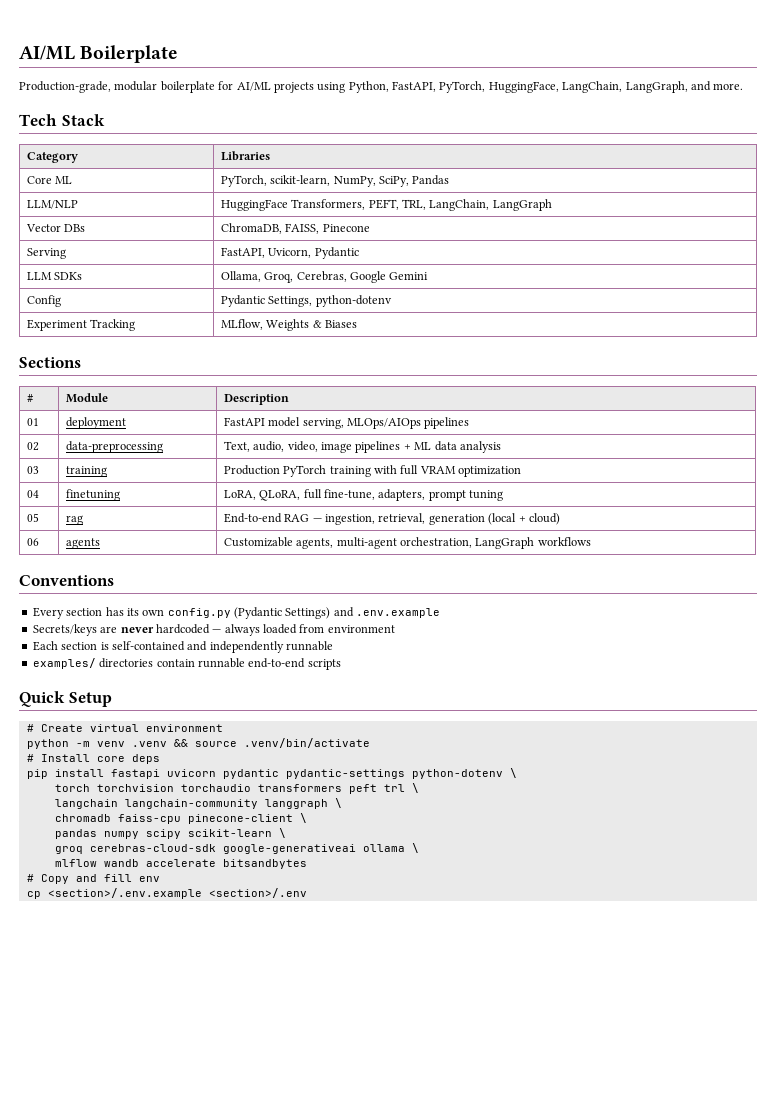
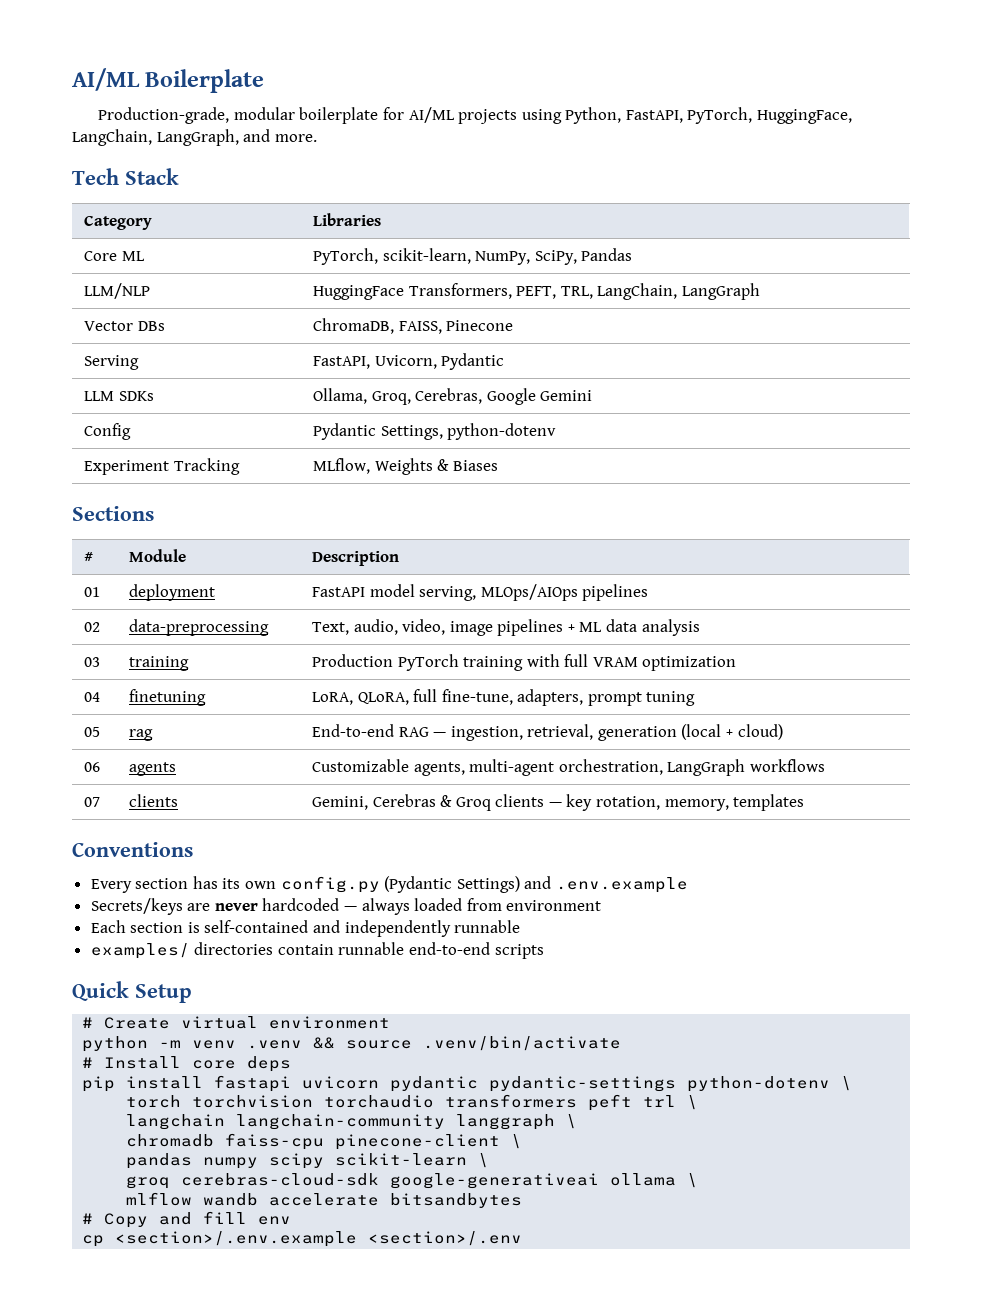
(591, 541) none -> [83,797,100,807] [128,794,178,807] [311,794,805,811] // 07 | clients | Gemini, Cerebras & Groq clients — key rotation, memory, templates

